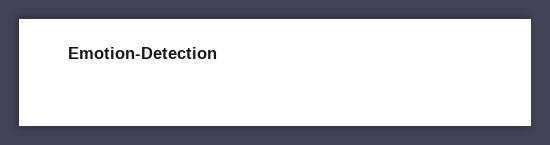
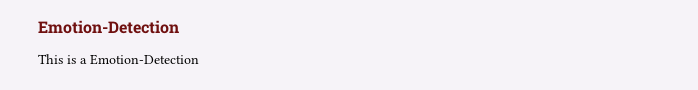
[68,47,217,59] Emotion-Detection -> [38,20,179,34] [38,54,199,65] Emotion-Detection // This is a Emotion-Detection

